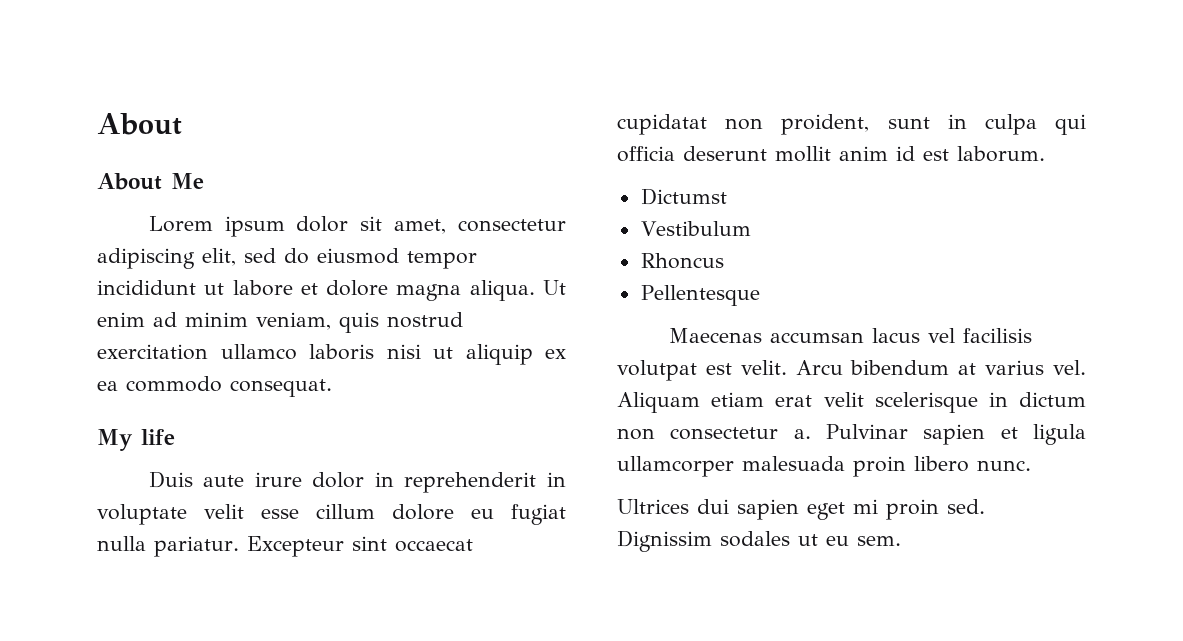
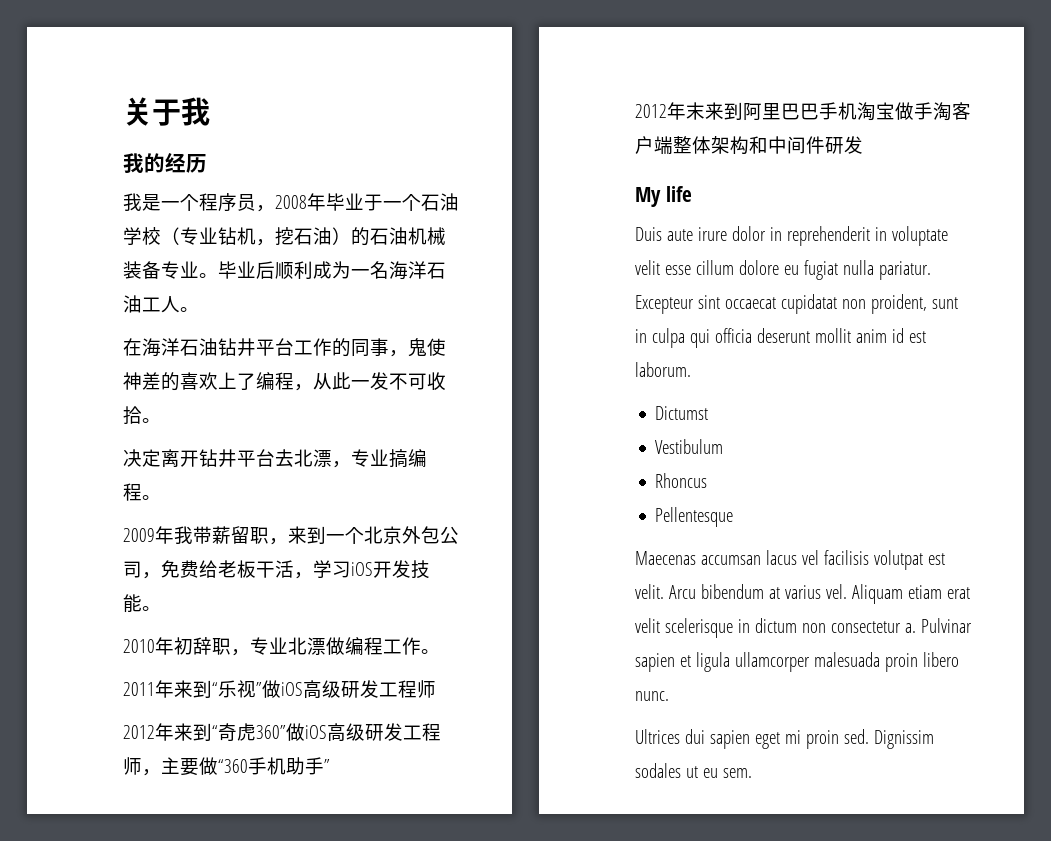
[97,113,182,135] [97,173,204,190] [148,216,566,237] [97,248,477,269] [97,280,566,301] [97,312,463,333] [97,344,566,365] [97,376,332,397] About // About Me // Lorem ipsum dolor sit amet, consectetur adipiscing elit, sed do eiusmod tempor incididunt ut labore et dolore magna aliqua. Ut enim ad minim veniam, quis nostrud exercitation ullamco laboris nisi ut aliquip ex ea commodo consequat. -> [123,97,210,126] [123,153,207,173] [123,193,459,212] [123,227,446,246] [123,261,446,280] [123,295,199,313] [123,338,446,357] [123,372,446,391] [123,406,161,424] [123,449,427,468] [123,483,161,501] [123,526,459,545] [123,560,430,579] [123,594,161,613] [123,637,440,656] [123,680,436,699] [123,723,441,742] [123,757,330,776] [635,102,971,121] [635,136,863,155] 关于我 // 我的经历 // 我是一个程序员，2008年毕业于一个石油学校（专业钻机，挖石油）的石油机械装备专业。毕业后顺利成为一名海洋石油工人。 // 在海洋石油钻井平台工作的同事，鬼使神差的喜欢上了编程，从此一发不可收拾。 // 决定离开钻井平台去北漂，专业搞编程。 // 2009年我带薪留职，来到一个北京外包公司，免费给老板干活，学习iOS开发技能。 // 2010年初辞职，专业北漂做编程工作。 // 2011年来到“乐视”做iOS高级研发工程师 // 2012年来到“奇虎360”做iOS高级研发工程师，主要做“360手机助手” // 2012年末来到阿里巴巴手机淘宝做手淘客户端整体架构和中间件研发

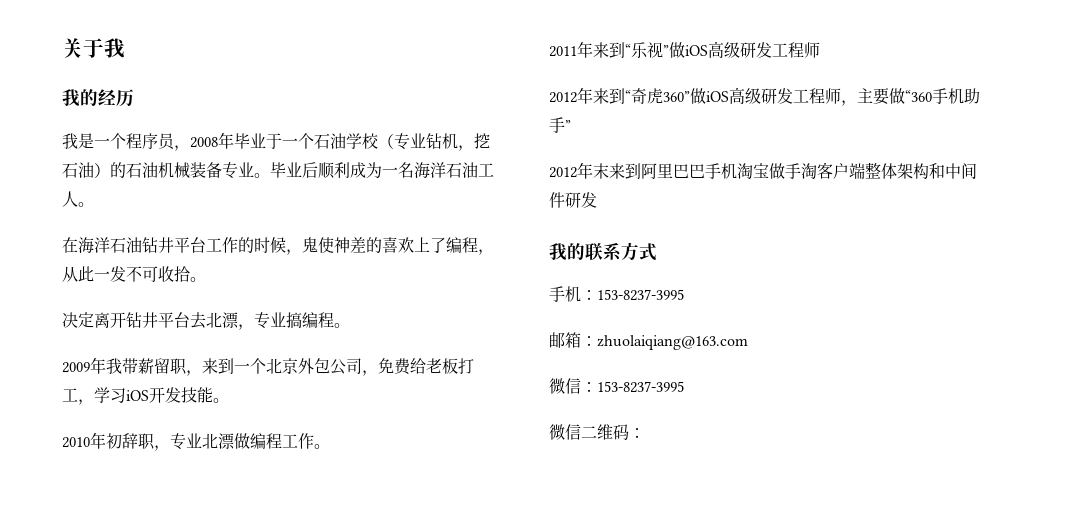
[351,338,389,357] 同事 -> [254,237,286,253] 时候
[256,560,294,578] 干活 -> [458,358,474,374] [62,388,78,402] 打工
[635,186,692,207] [635,226,948,246] [635,260,931,280] [635,294,958,314] [635,328,926,348] [635,362,691,377] [655,406,709,420] [655,439,724,454] [655,473,708,488] [655,507,734,527] [635,550,945,570] [635,584,970,604] [635,618,972,638] [635,652,959,672] [635,691,669,701] [635,729,934,749] [635,763,752,778] My life // Duis aute irure dolor in reprehenderit in voluptate velit esse cillum dolore eu fugiat nulla pariatur. Excepteur sint occaecat cupidatat non proident, sunt in culpa qui officia deserunt mollit anim id est laborum. // Dictumst // Vestibulum // Rhoncus // Pellentesque // Maecenas accumsan lacus vel facilisis volutpat est velit. Arcu bibendum at varius vel. Aliquam etiam erat velit scelerisque in dictum non consectetur a. Pulvinar sapien et ligula ullamcorper malesuada proin libero nunc. // Ultrices dui sapien eget mi proin sed. Dignissim sodales ut eu sem. -> [549,242,657,261] [549,286,684,302] [549,332,748,350] [549,378,684,394] [549,424,645,440] 我的联系方式 // 手机：153-8237-3995 // 邮箱：zhuolaiqiang@163.com // 微信：153-8237-3995 // 微信二维码：

